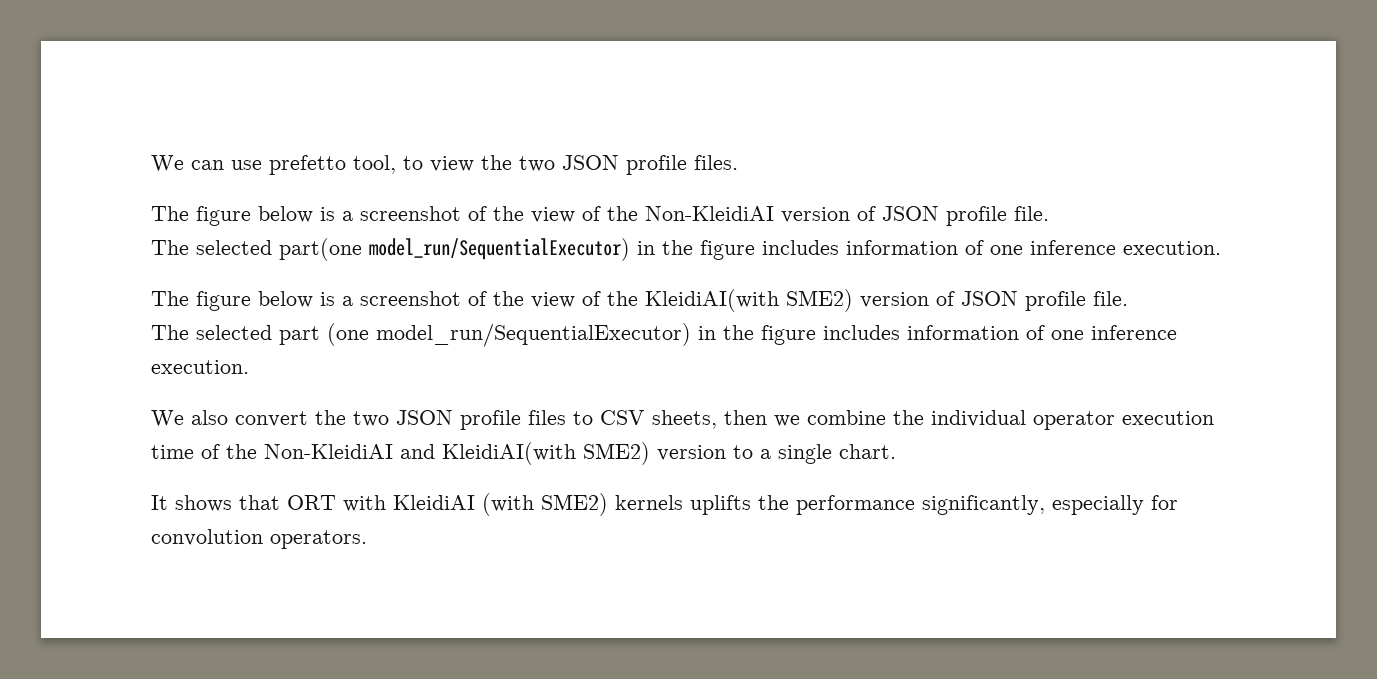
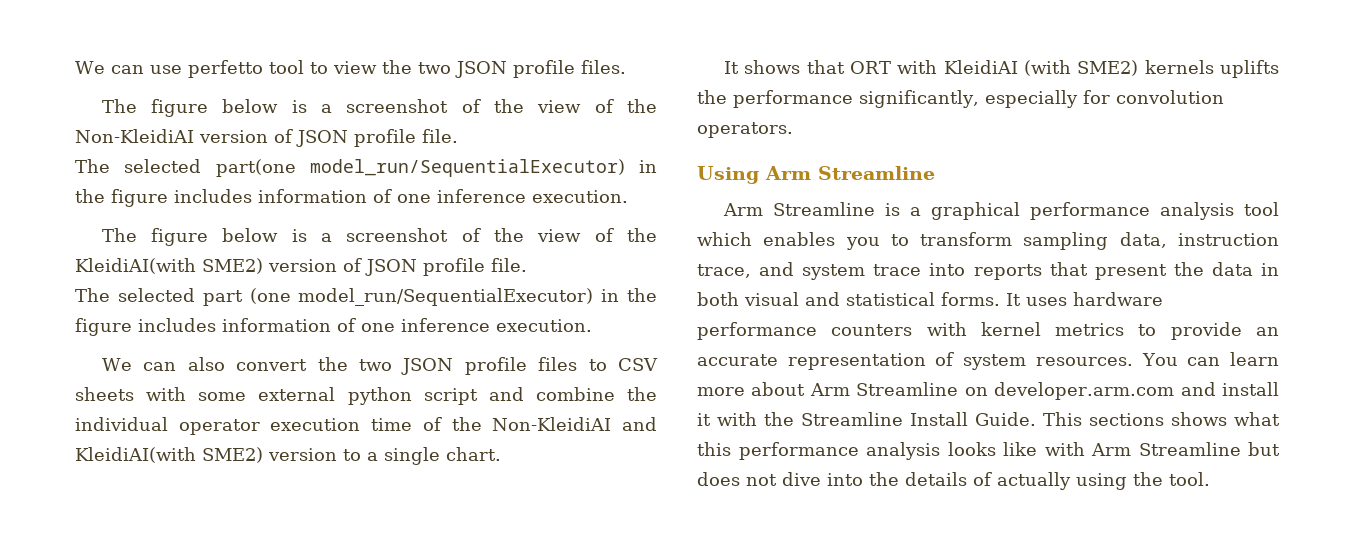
[269,155,396,175] prefetto tool, -> [187,60,304,78] perfetto tool
(184, 418) none -> [143,362,177,371] can
[652,410,800,429] sheets, then we -> [75,387,524,405] sheets with some external python script and
(367, 539) none -> [697,166,935,184] [722,202,1279,220] [697,232,1279,250] [697,262,1279,280] [697,292,1163,306] [697,322,1279,340] [697,352,1279,370] [697,382,1279,400] [697,412,1280,426] [697,442,1280,460] [697,472,1210,490] // Using Arm Streamline // Arm Streamline is a graphical performance analysis tool which enables you to transform sampling data, instruction trace, and system trace into reports that present the data in both visual and statistical forms. It uses hardware performance counters with kernel metrics to provide an accurate representation of system resources. You can learn more about Arm Streamline on developer.arm.com and install it with the Streamline Install Guide. This sections shows what this performance analysis looks like with Arm Streamline but does not dive into the details of actually using the tool.

